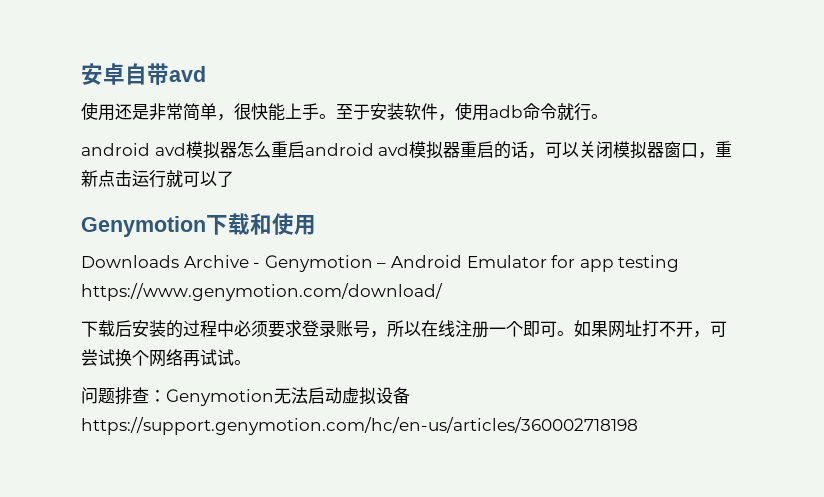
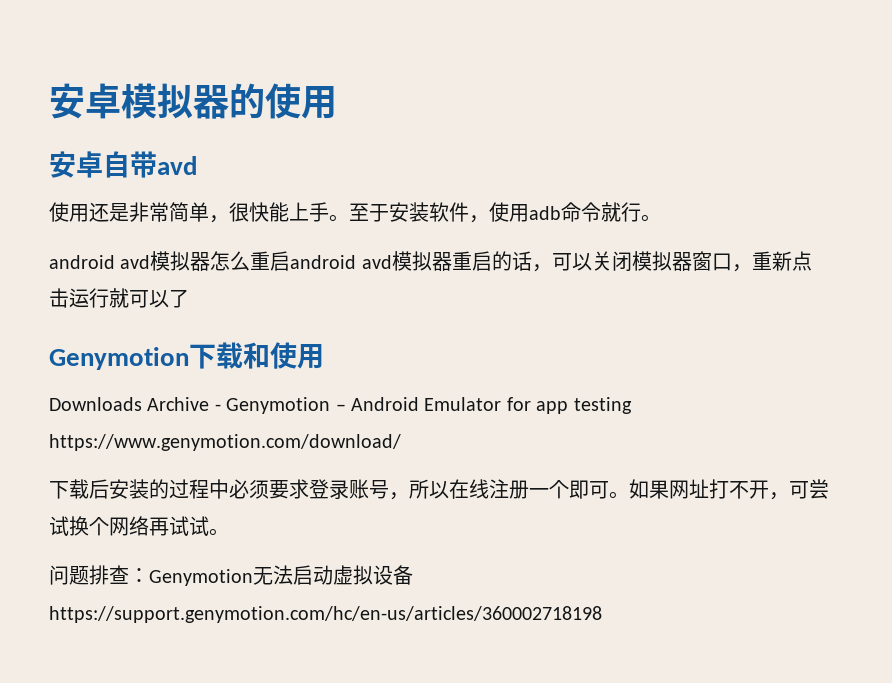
[81,63,125,85] 安卓 -> [49,83,337,119] [49,151,103,178] 安卓模拟器的使用 // 安卓

